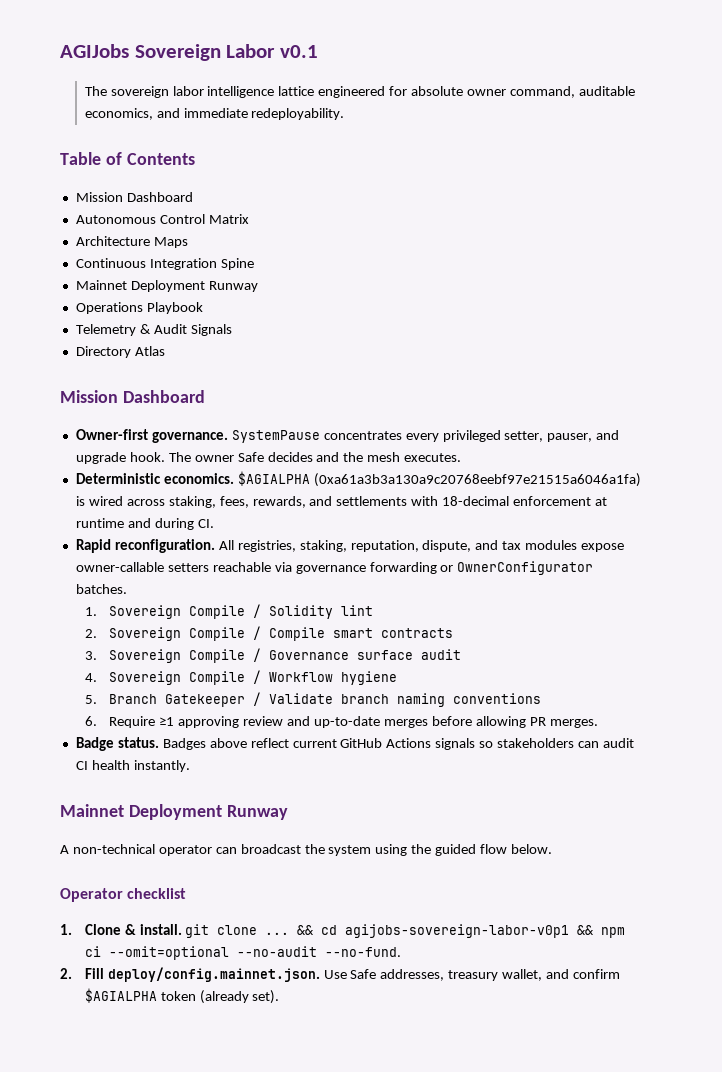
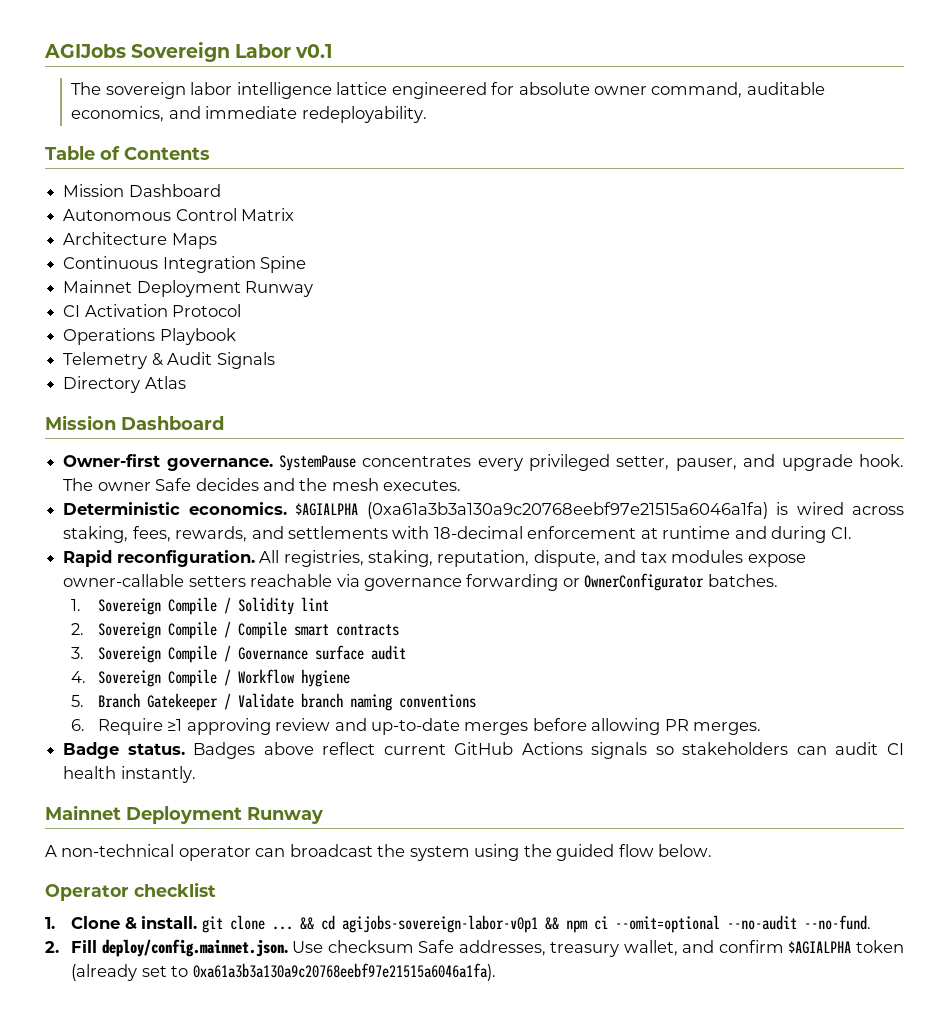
(258, 286) none -> [63,304,242,317] // CI Activation Protocol
(347, 974) none -> [327,940,414,953] checksum
[252,990,280,1004] set). -> [141,963,496,981] set to 0xa61a3b3a130a9c20768eebf97e21515a6046a1fa).

